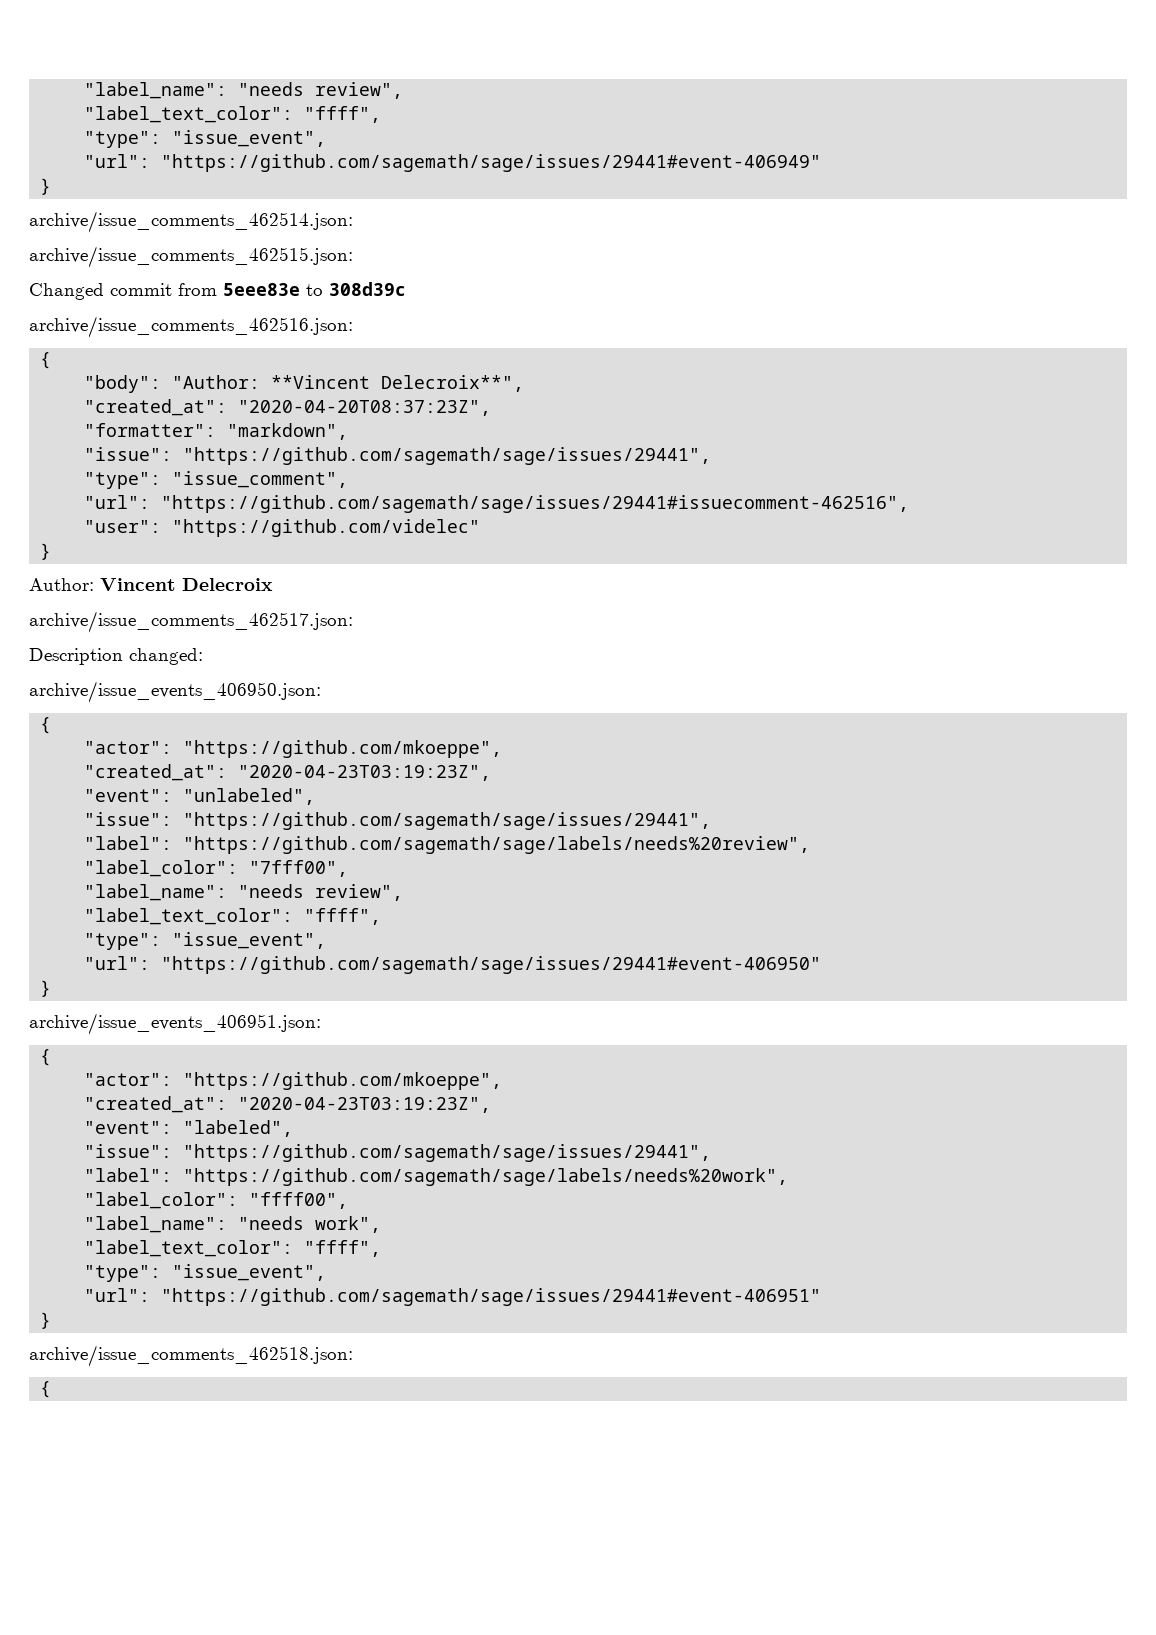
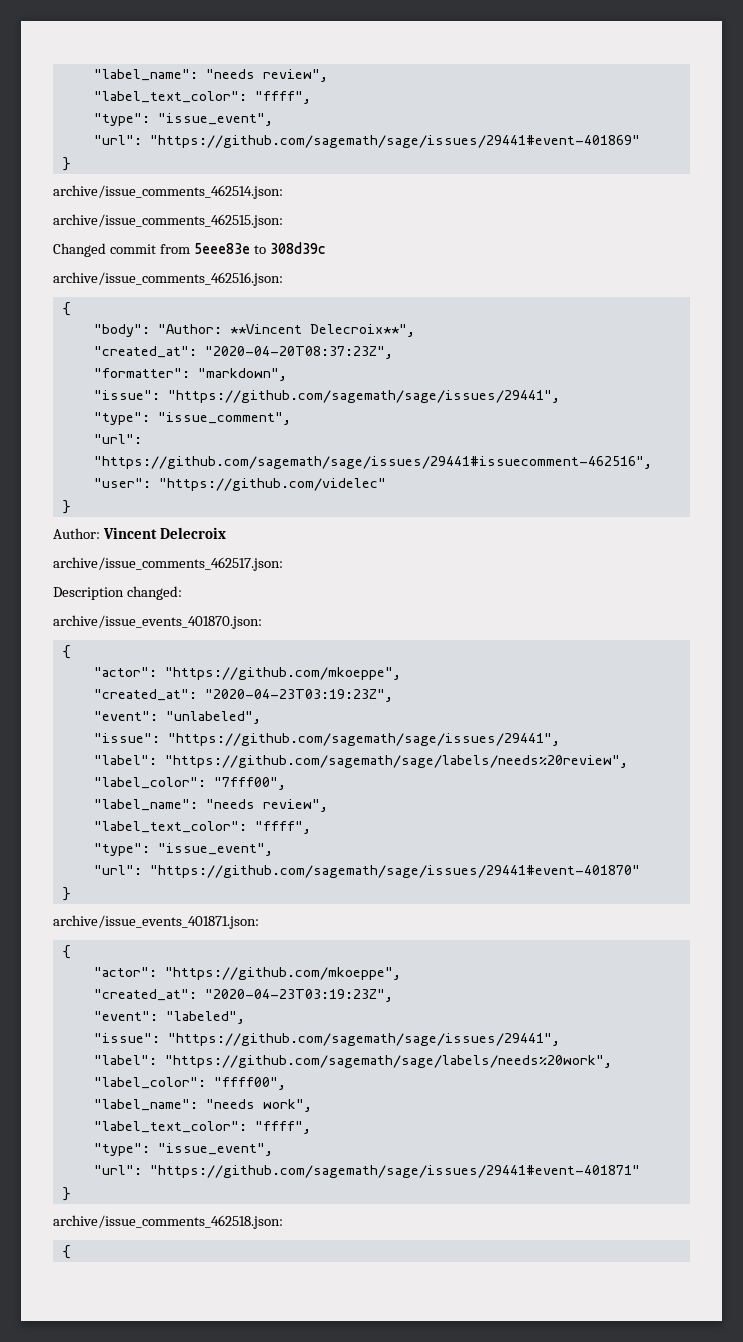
[84,82,404,99] [84,106,382,123] [84,130,327,148] [84,154,822,172] "label_name": "needs review", // "label_text_color": "ffff", // "type": "issue_event", // "url": "https://github.com/sagemath/sage/issues/29441#event-406949" -> [93,69,328,82] [93,91,311,104] [93,113,273,126] [93,135,640,148] "label_name": "needs review", // "label_text_color": "ffff", // "type": "issue_event", // "url": "https://github.com/sagemath/sage/issues/29441#event-401869"
[29,681,321,703] archive/issue_events_406950.json: -> [53,615,262,629] archive/issue_events_401870.json:
[161,956,822,974] [40,980,52,997] [29,1013,321,1035] "https://github.com/sagemath/sage/issues/29441#event-406950" // } // archive/issue_events_406951.json: -> [149,865,640,878] [61,887,71,901] [53,915,259,929] "https://github.com/sagemath/sage/issues/29441#event-401870" // } // archive/issue_events_401871.json:
[161,1288,822,1306] "https://github.com/sagemath/sage/issues/29441#event-406951" -> [149,1165,640,1178] "https://github.com/sagemath/sage/issues/29441#event-401871"

